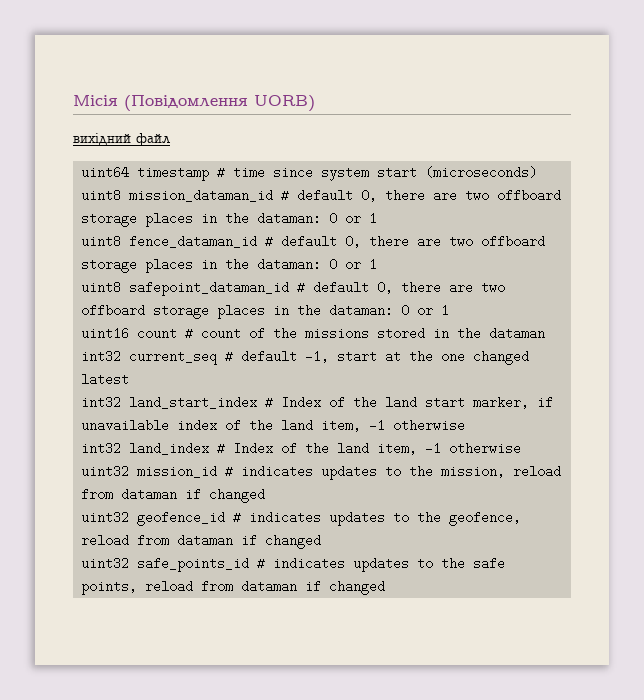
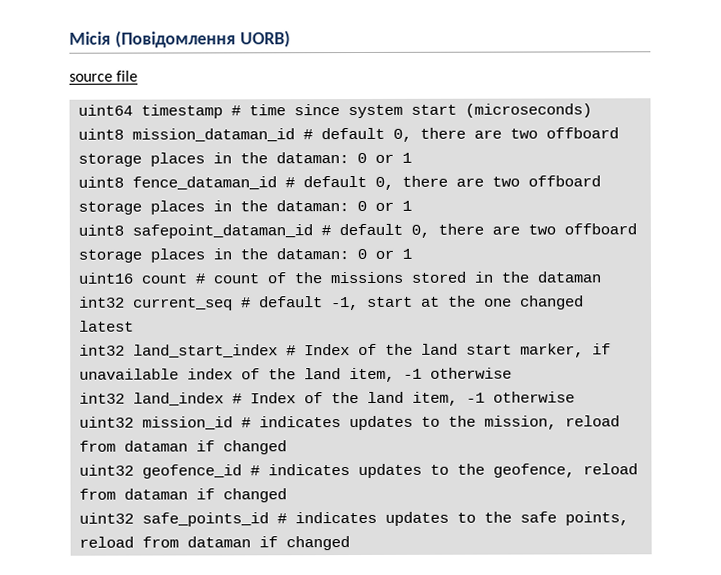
[73,133,171,146] вихідний файл -> [69,70,139,82] source file

